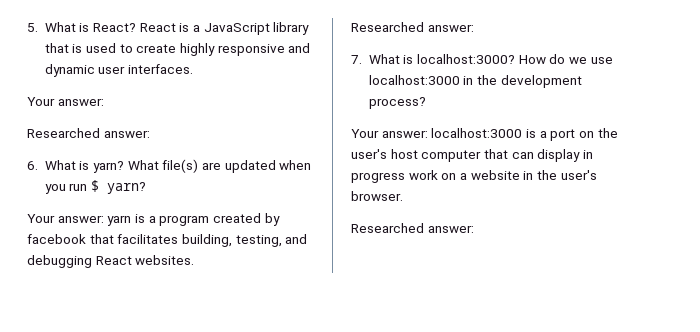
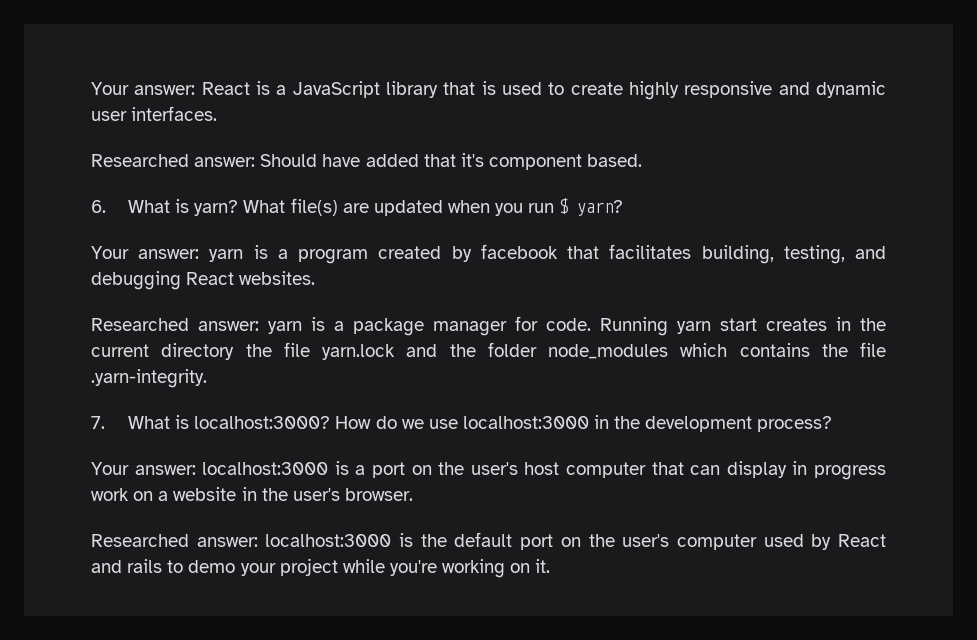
[27,22,137,32] 5. What is React? -> [91,82,196,95] Your answer:
[27,97,104,106] [27,128,150,138] // Your answer: // Researched answer: -> [91,153,643,170] // Researched answer: Should have added that it's component based.
(474, 28) none -> [268,316,886,336] [91,342,886,360] [91,369,207,388] yarn is a package manager for code. Running yarn start creates in the current directory the file yarn.lock and the folder node_modules which contains the file .yarn-integrity.
(474, 229) none -> [265,532,887,550] [91,558,551,578] localhost:3000 is the default port on the user's computer used by React and rails to demo your project while you're working on it.

